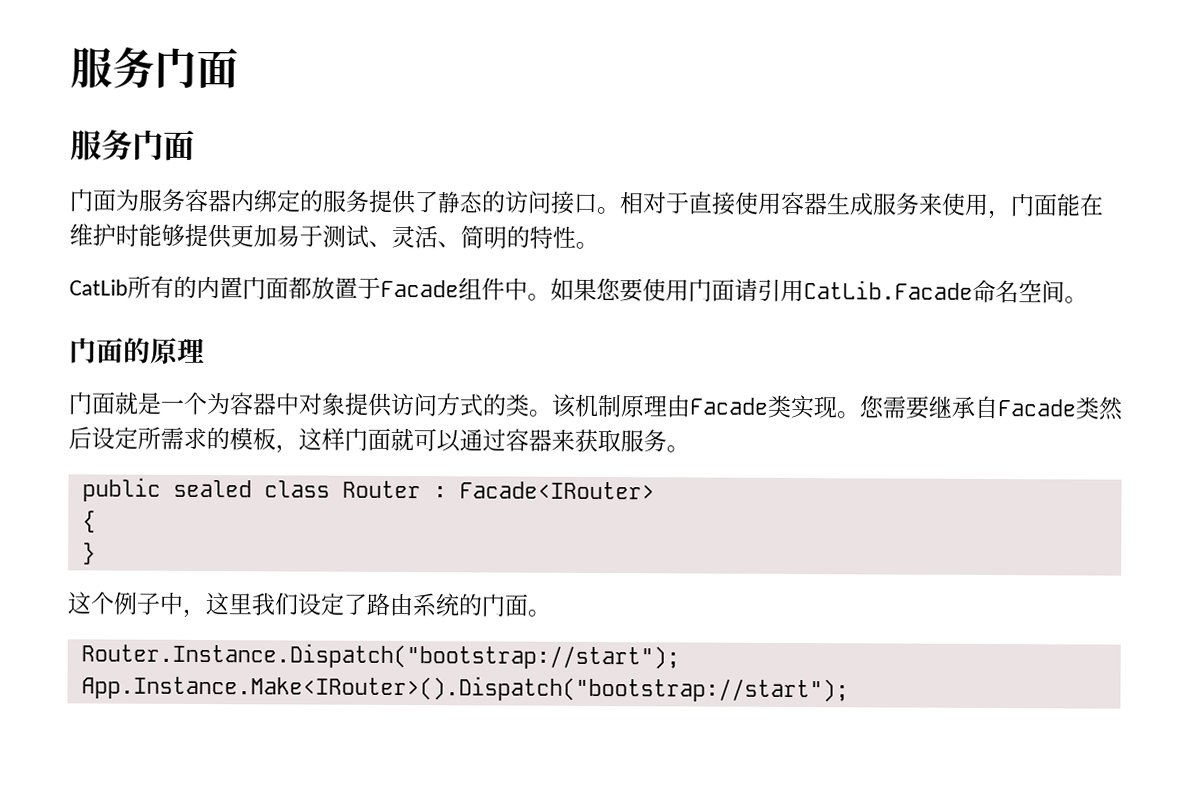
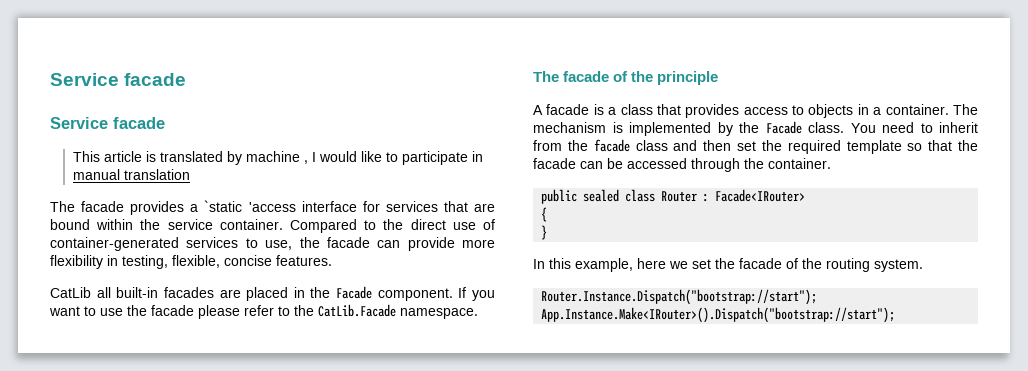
[70,46,239,89] [70,129,195,161] [69,188,1104,220] [69,223,599,250] [69,275,1088,304] [69,337,205,364] [68,391,1124,421] [68,426,690,454] 服务门面 // 服务门面 // 门面为服务容器内绑定的服务提供了静态的访问接口。相对于直接使用容器生成服务来使用，门面能在维护时能够提供更加易于测试、灵活、简明的特性。 // CatLib所有的内置门面都放置于Facade组件中。如果您要使用门面请引用CatLib.Facade命名空间。 // 门面的原理 // 门面就是一个为容器中对象提供访问方式的类。该机制原理由Facade类实现。您需要继承自Facade类然后设定所需求的模板，这样门面就可以通过容器来获取服务。 -> [50,73,187,86] [50,117,165,129] [72,151,483,165] [72,169,190,180] [50,200,496,215] [50,219,495,233] [50,237,495,251] [50,255,332,269] [50,286,495,301] [49,304,478,319] [533,71,719,85] [533,104,978,118] [533,121,978,136] [533,139,978,154] [533,158,831,172] Service facade // Service facade // This article is translated by machine , I would like to participate in manual translation // The facade provides a `static 'access interface for services that are bound within the service container. Compared to the direct use of container-generated services to use, the facade can provide more flexibility in testing, flexible, concise features. // CatLib all built-in facades are placed in the Facade component. If you want to use the facade please refer to the CatLib.Facade namespace. // The facade of the principle // A facade is a class that provides access to objects in a container. The mechanism is implemented by the Facade class. You need to inherit from the facade class and then set the required template so that the facade can be accessed through the container.
[67,591,551,619] 这个例子中，这里我们设定了路由系统的门面。 -> [533,258,923,272] In this example, here we set the facade of the routing system.

